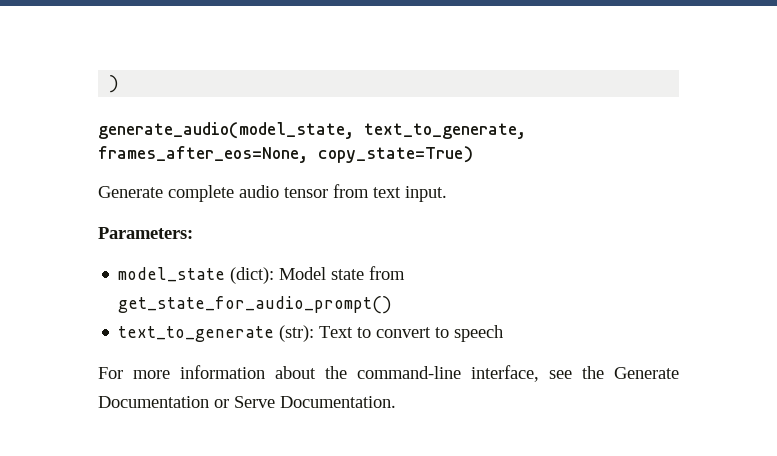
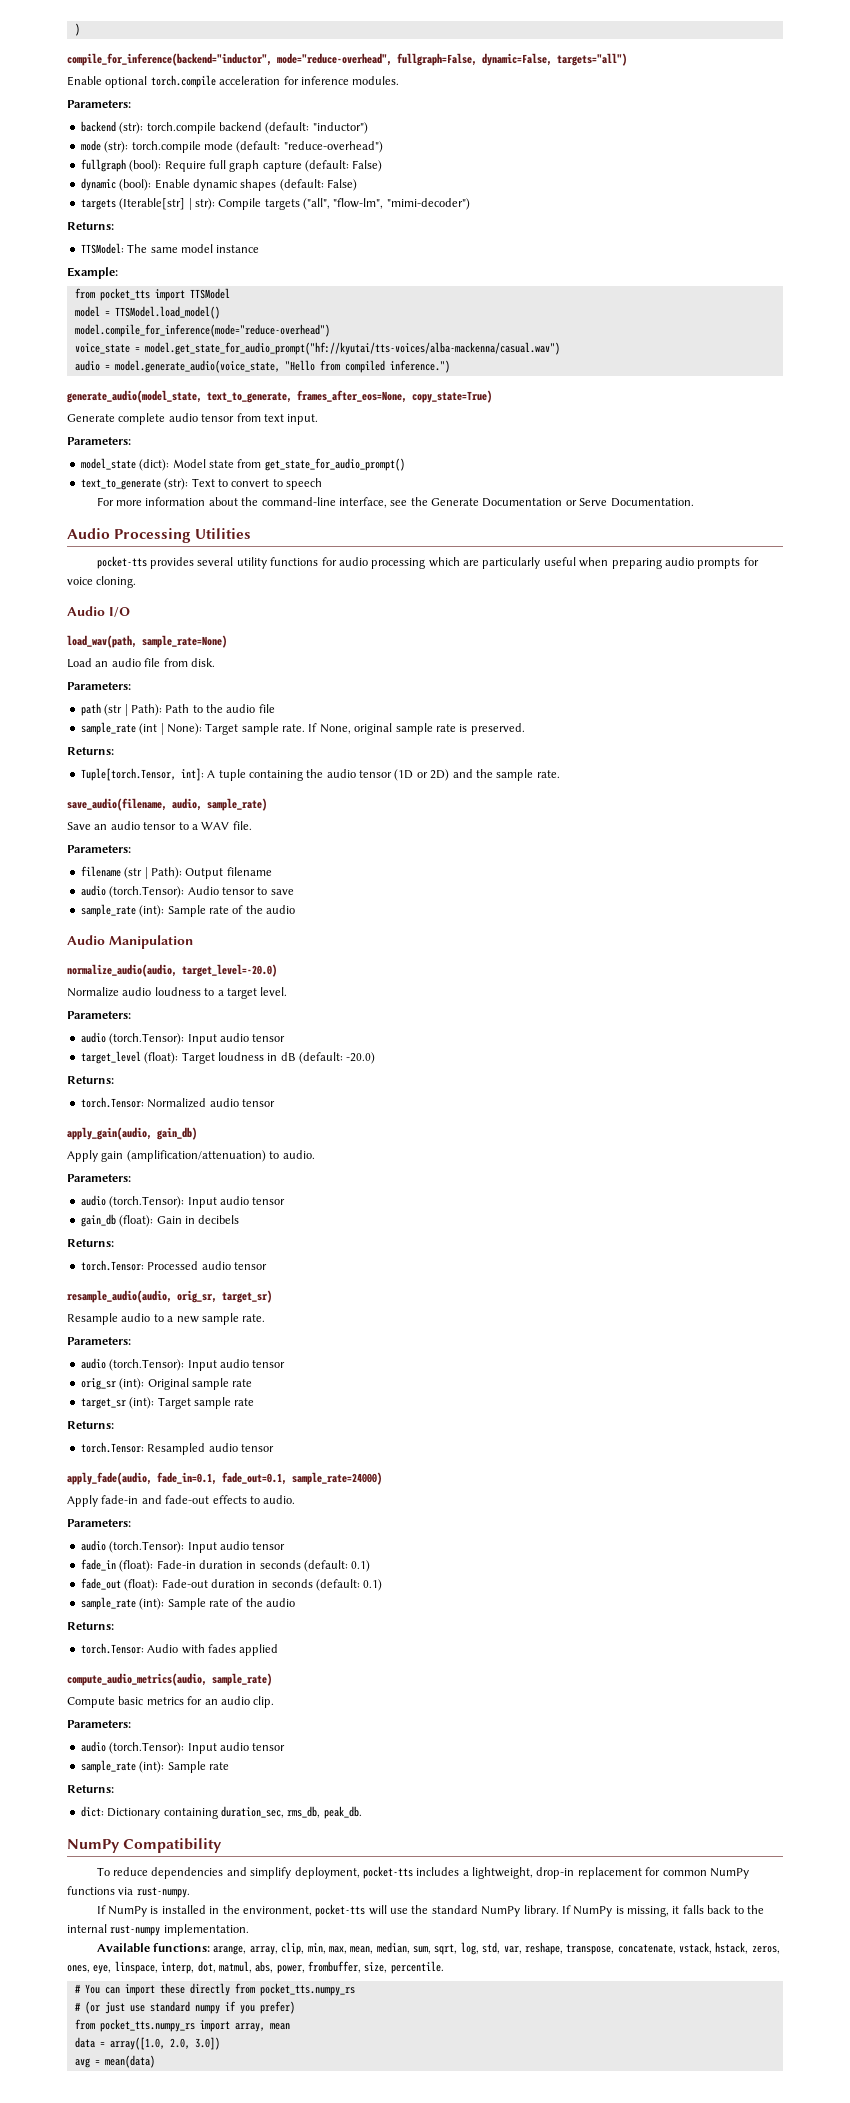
(120, 84) none -> [67,53,627,66] [67,75,400,88] [67,100,131,108] [80,121,368,134] [80,140,383,153] [80,159,383,172] [80,178,357,191] [80,198,470,210] [67,222,114,230] [80,243,260,254] [67,267,118,279] [74,288,230,301] [74,306,220,319] [74,324,330,337] [74,342,560,355] [74,360,450,373] // compile_for_inference(backend="inductor", mode="reduce-overhead", fullgraph=False, dynamic=False, targets="all") // Enable optional torch.compile acceleration for inference modules. // Parameters: // backend (str): torch.compile backend (default: "inductor") // mode (str): torch.compile mode (default: "reduce-overhead") // fullgraph (bool): Require full graph capture (default: False) // dynamic (bool): Enable dynamic shapes (default: False) // targets (Iterable[str] | str): Compile targets ("all", "flow-lm", "mimi-decoder") // Returns: // TTSModel: The same model instance // Example: // from pocket_tts import TTSModel // model = TTSModel.load_model() // model.compile_for_inference(mode="reduce-overhead") // voice_state = model.get_state_for_audio_prompt("hf://kyutai/tts-voices/alba-mackenna/casual.wav") // audio = model.generate_audio(voice_state, "Hello from compiled inference.")
(396, 402) none -> [67,528,252,543] [96,556,759,569] [67,576,137,588] [67,606,130,617] [67,635,227,648] [67,658,215,668] [67,682,131,690] [80,703,275,716] [80,722,525,735] [67,747,114,755] [80,768,560,781] [67,798,267,811] [67,821,252,830] [67,845,131,853] [80,866,272,879] [80,885,294,898] [80,904,295,917] [67,935,193,949] [67,964,277,977] [67,987,288,999] [67,1011,131,1019] [80,1032,286,1045] [80,1051,376,1064] [67,1076,114,1084] [80,1097,275,1108] [67,1127,197,1140] [67,1150,315,1162] [67,1174,131,1182] [80,1195,286,1208] [80,1214,240,1227] [67,1239,114,1247] [80,1260,267,1271] [67,1290,272,1303] [67,1313,266,1325] [67,1337,131,1345] [80,1358,286,1371] [80,1378,253,1390] [80,1397,255,1409] [67,1421,114,1429] [80,1442,274,1455] [67,1472,382,1485] [67,1495,296,1507] [67,1519,131,1527] [80,1540,286,1553] [80,1559,371,1572] [80,1578,383,1591] [80,1597,295,1610] [67,1622,114,1630] [80,1643,279,1656] [67,1673,272,1686] [67,1696,275,1708] [67,1720,131,1728] [80,1741,286,1754] [80,1760,229,1773] [67,1785,114,1793] [80,1806,362,1819] [67,1838,223,1853] [96,1866,749,1879] [67,1886,190,1898] [96,1904,764,1917] [67,1924,249,1936] [96,1942,780,1955] [67,1961,444,1974] [74,1983,355,1996] [74,2001,295,2014] [74,2019,290,2032] [74,2037,220,2050] [74,2055,155,2068] // Audio Processing Utilities // pocket-tts provides several utility functions for audio processing which are particularly useful when preparing audio prompts for voice cloning. // Audio I/O // load_wav(path, sample_rate=None) // Load an audio file from disk. // Parameters: // path (str | Path): Path to the audio file // sample_rate (int | None): Target sample rate. If None, original sample rate is preserved. // Returns: // Tuple[torch.Tensor, int]: A tuple containing the audio tensor (1D or 2D) and the sample rate. // save_audio(filename, audio, sample_rate) // Save an audio tensor to a WAV file. // Parameters: // filename (str | Path): Output filename // audio (torch.Tensor): Audio tensor to save // sample_rate (int): Sample rate of the audio // Audio Manipulation // normalize_audio(audio, target_level=-20.0) // Normalize audio loudness to a target level. // Parameters: // audio (torch.Tensor): Input audio tensor // target_level (float): Target loudness in dB (default: -20.0) // Returns: // torch.Tensor: Normalized audio tensor // apply_gain(audio, gain_db) // Apply gain (amplification/attenuation) to audio. // Parameters: // audio (torch.Tensor): Input audio tensor // gain_db (float): Gain in decibels // Returns: // torch.Tensor: Processed audio tensor // resample_audio(audio, orig_sr, target_sr) // Resample audio to a new sample rate. // Parameters: // audio (torch.Tensor): Input audio tensor // orig_sr (int): Original sample rate // target_sr (int): Target sample rate // Returns: // torch.Tensor: Resampled audio tensor // apply_fade(audio, fade_in=0.1, fade_out=0.1, sample_rate=24000) // Apply fade-in and fade-out effects to audio. // Parameters: // audio (torch.Tensor): Input audio tensor // fade_in (float): Fade-in duration in seconds (default: 0.1) // fade_out (float): Fade-out duration in seconds (default: 0.1) // sample_rate (int): Sample rate of the audio // Returns: // torch.Tensor: Audio with fades applied // compute_audio_metrics(audio, sample_rate) // Compute basic metrics for an audio clip. // Parameters: // audio (torch.Tensor): Input audio tensor // sample_rate (int): Sample rate // Returns: // dict: Dictionary containing duration_sec, rms_db, peak_db. // NumPy Compatibility // To reduce dependencies and simplify deployment, pocket-tts includes a lightweight, drop-in replacement for common NumPy functions via rust-numpy. // If NumPy is installed in the environment, pocket-tts will use the standard NumPy library. If NumPy is missing, it falls back to the internal rust-numpy implementation. // Available functions: arange, array, clip, min, max, mean, median, sum, sqrt, log, std, var, reshape, transpose, concatenate, vstack, hstack, zeros, ones, eye, linspace, interp, dot, matmul, abs, power, frombuffer, size, percentile. // # You can import these directly from pocket_tts.numpy_rs // # (or just use standard numpy if you prefer) // from pocket_tts.numpy_rs import array, mean // data = array([1.0, 2.0, 3.0]) // avg = mean(data)

